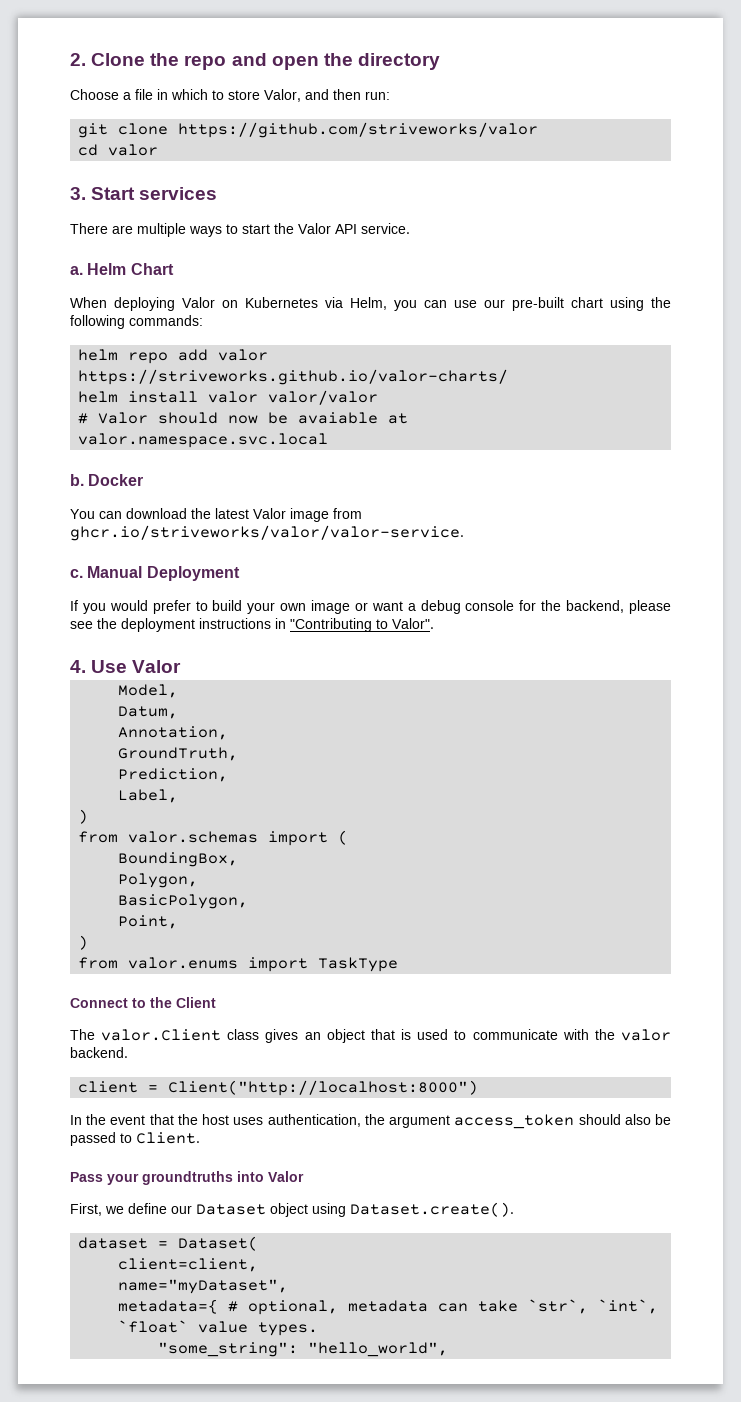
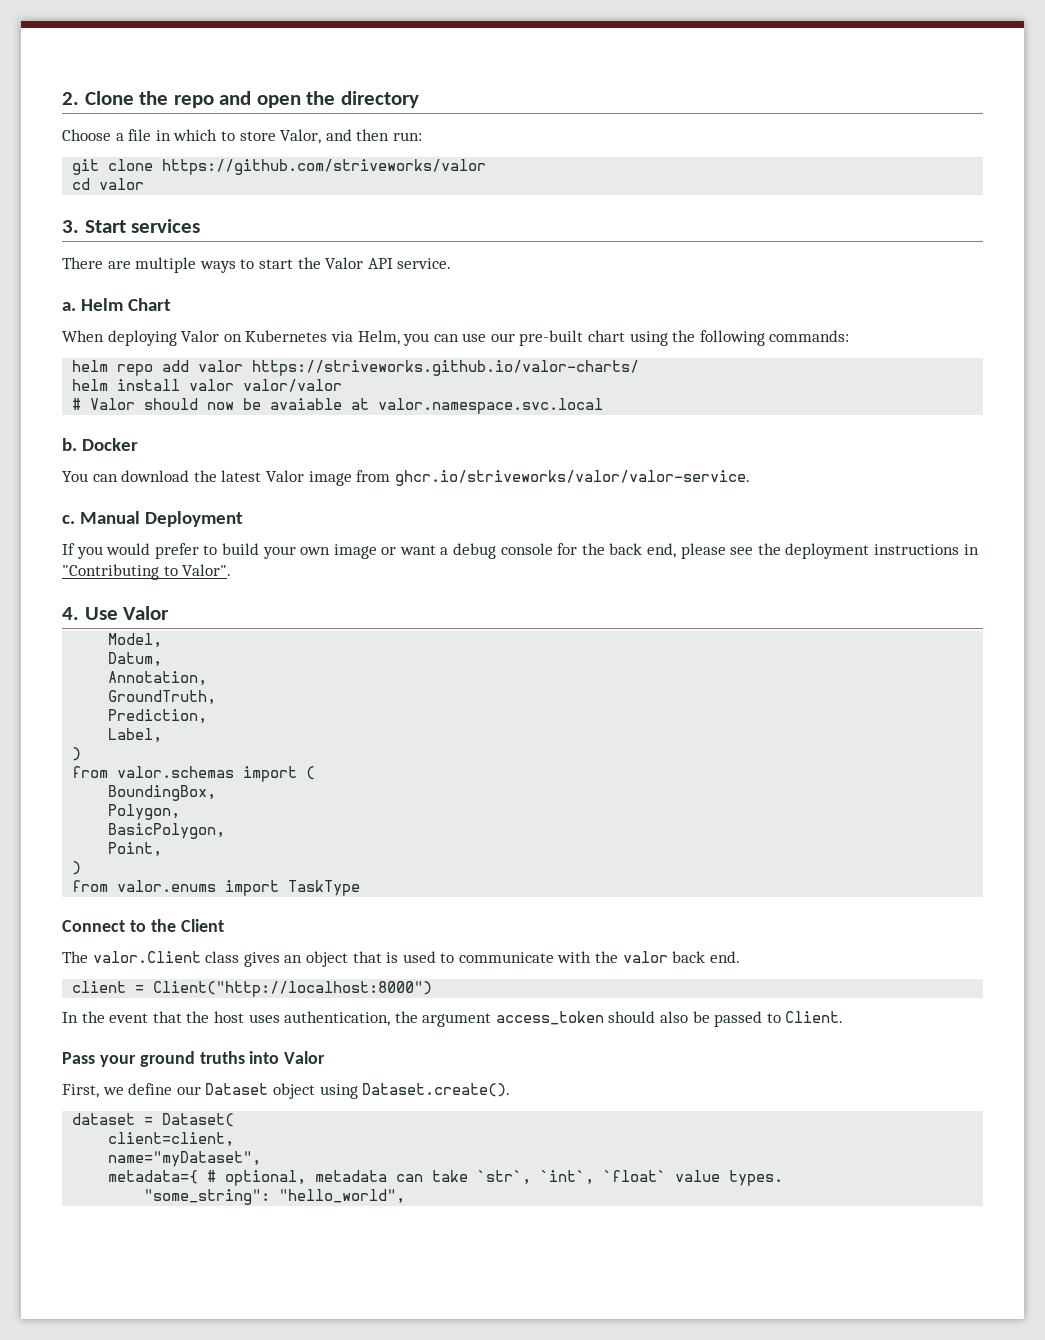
[566,600,625,613] backend, -> [609,543,677,558] back end,
[70,1047,128,1058] backend. -> [672,951,740,963] back end.
[142,1171,233,1185] groundtruths -> [139,1051,245,1067] ground truths

